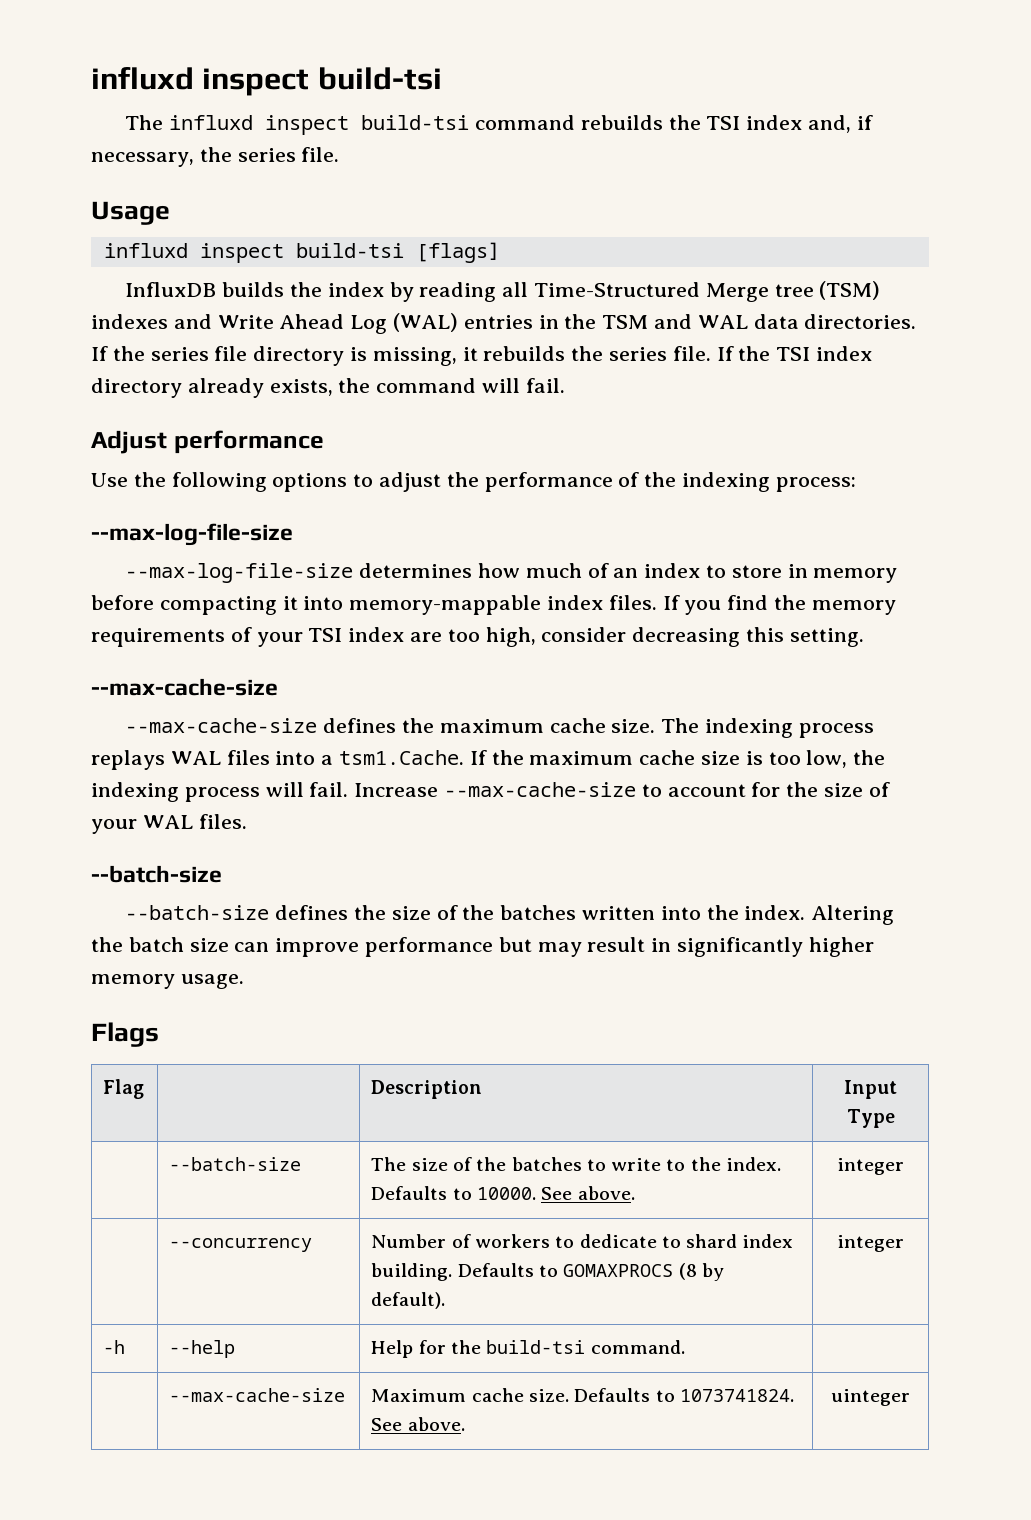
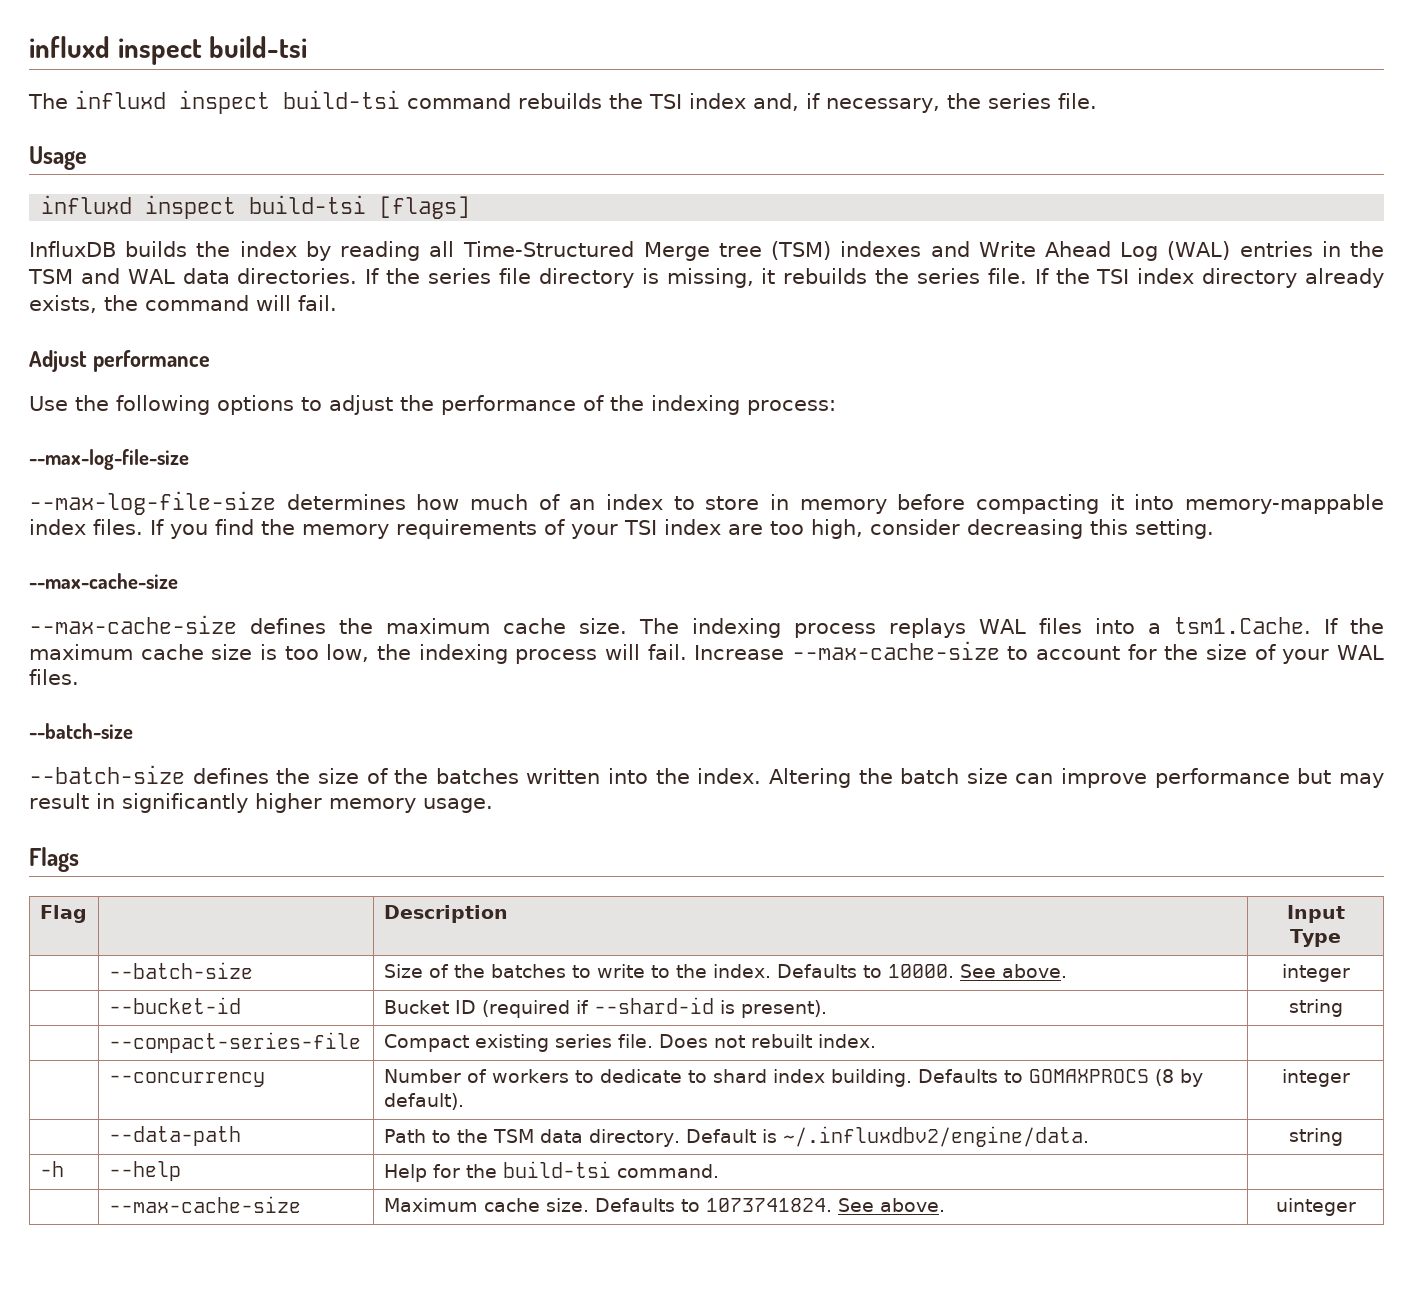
[371,1157,448,1171] The size -> [383,964,423,978] Size
(904, 1166) none -> [108,997,241,1014] [383,997,827,1018] [1288,999,1343,1017] [108,1032,361,1053] [383,1034,876,1052] // | --bucket-id | Bucket ID (required if --shard-id is present). | string // | --compact-series-file | Compact existing series file. Does not rebuilt index. |
(904, 1243) none -> [108,1126,241,1146] [383,1126,1089,1147] [1288,1128,1343,1146] // | --data-path | Path to the TSM data directory. Default is ~/.influxdbv2/engine/data. | string

